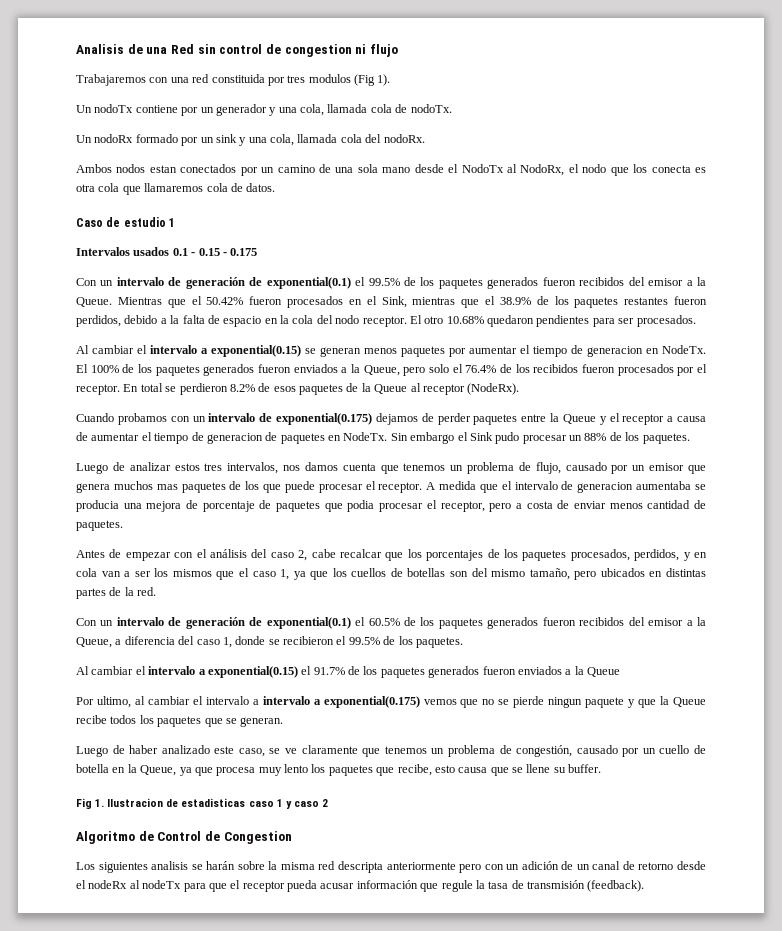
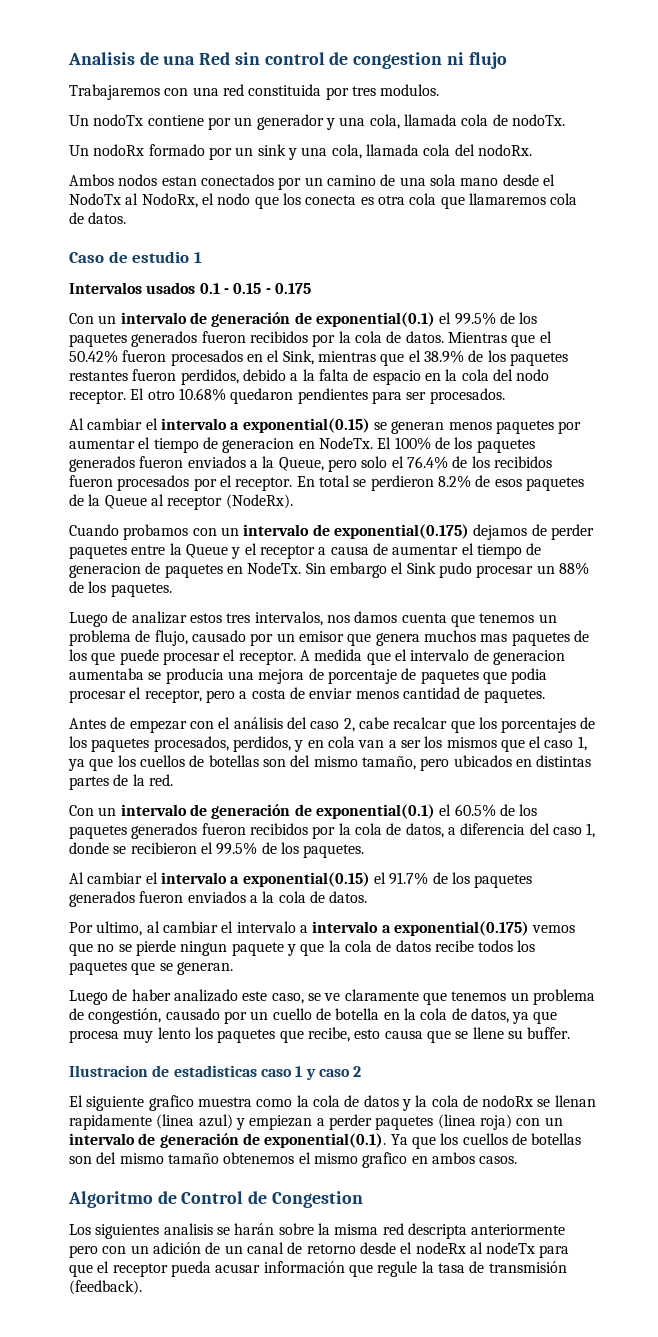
[308,74,391,86] modulos (Fig 1). -> [380,84,440,96] modulos.
[628,277,707,286] [76,297,112,307] del emisor a la Queue. -> [312,331,444,347] por la cola de datos.
[628,617,707,626] [76,637,112,648] del emisor a la Queue, -> [312,823,444,839] por la cola de datos,
[587,667,620,677] Queue -> [278,891,368,903] cola de datos.
[673,697,706,707] Queue -> [344,940,431,952] cola de datos
[140,765,177,776] Queue, -> [420,1008,509,1023] cola de datos,
[76,798,105,809] Fig 1. -> (571, 1033) none
(328, 803) none -> [69,1095,596,1111] [69,1114,563,1130] [69,1133,582,1149] [69,1152,518,1168] // El siguiente grafico muestra como la cola de datos y la cola de nodoRx se llenan rapidamente (linea azul) y empiezan a perder paquetes (linea roja) con un intervalo de generación de exponential(0.1). Ya que los cuellos de botellas son del mismo tamaño obtenemos el mismo grafico en ambos casos.

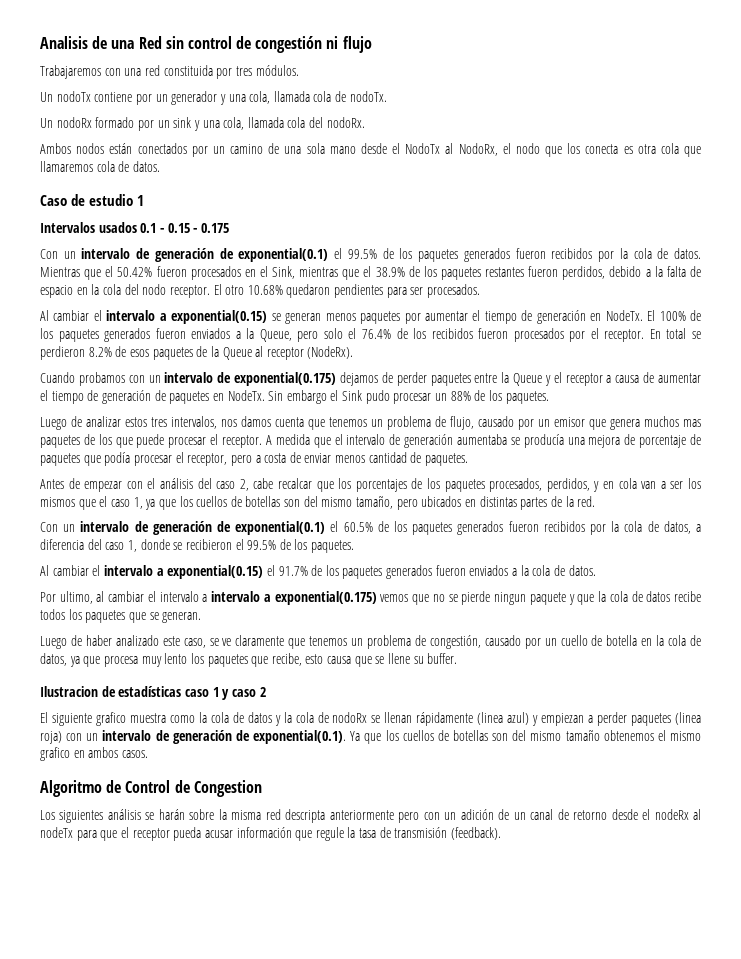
[353,52,443,69] congestion -> [255,36,323,53] congestión
[380,84,440,96] modulos. -> [255,65,299,76] módulos.
[161,176,197,186] estan -> [109,143,133,154] están
[222,438,295,453] generacion -> [536,310,586,324] generación
[69,563,141,578] generacion -> [101,390,151,404] generación
[492,650,565,665] generacion -> [404,434,454,448] generación
[165,668,224,684] producia -> [523,434,564,448] producía
[511,668,548,684] podia -> [104,452,131,466] podía
[173,1065,257,1077] estadisticas -> [118,686,182,697] estadísticas
[69,1114,152,1130] rapidamente -> [416,712,474,726] rápidamente
[163,1223,213,1235] analisis -> [107,809,141,820] análisis

